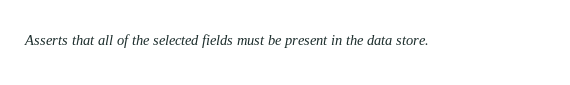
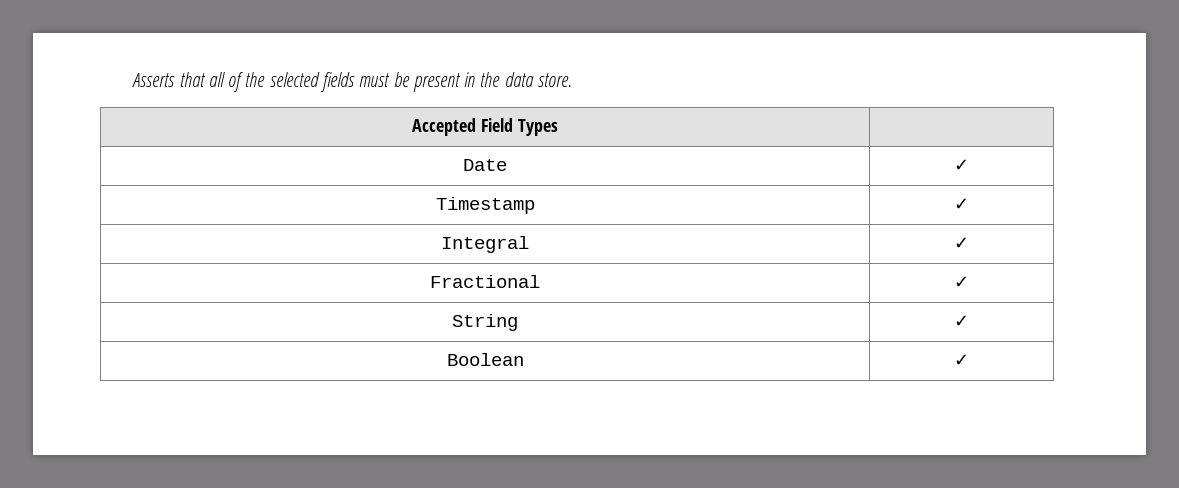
(429, 40) none -> [412,118,558,136] [463,159,507,171] [954,159,969,171] [435,197,535,214] [954,198,969,210] [441,236,529,253] [954,237,969,249] [430,275,540,288] [954,276,969,288] [452,314,518,331] [954,315,969,327] [446,353,524,366] [954,354,969,366] // Accepted Field Types | // Date | ✓ // Timestamp | ✓ // Integral | ✓ // Fractional | ✓ // String | ✓ // Boolean | ✓

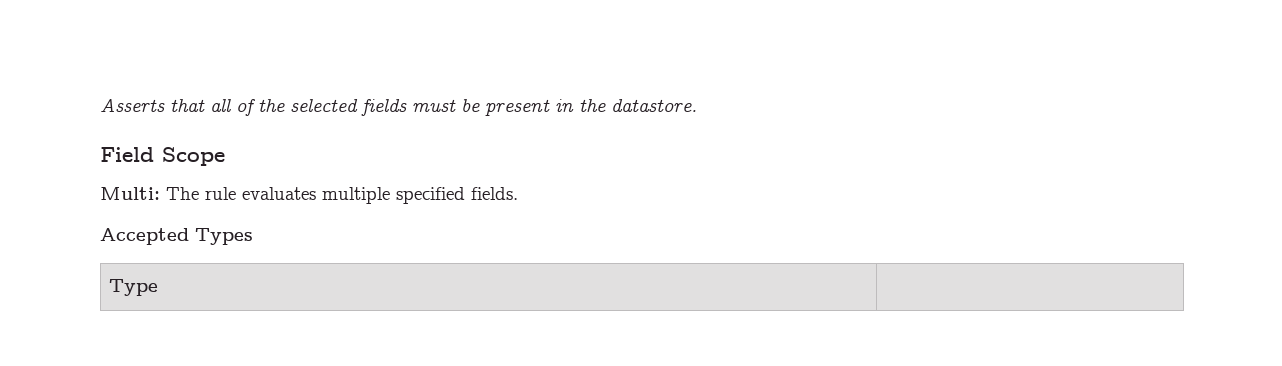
[504,72,572,87] [412,118,558,136] [463,159,507,171] [954,159,969,171] [435,197,535,214] [954,198,969,210] [441,236,529,253] [954,237,969,249] [430,275,540,288] [954,276,969,288] [452,314,518,331] [954,315,969,327] [446,353,524,366] [954,354,969,366] data store. // Accepted Field Types | // Date | ✓ // Timestamp | ✓ // Integral | ✓ // Fractional | ✓ // String | ✓ // Boolean | ✓ -> [611,99,697,112] [100,147,225,166] [100,187,518,204] [100,228,253,245] [108,279,158,296] datastore. // Field Scope // Multi: The rule evaluates multiple specified fields. // Accepted Types // Type |

